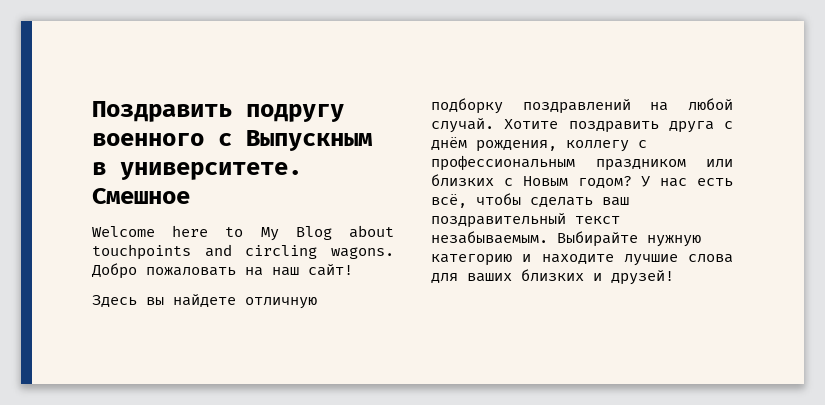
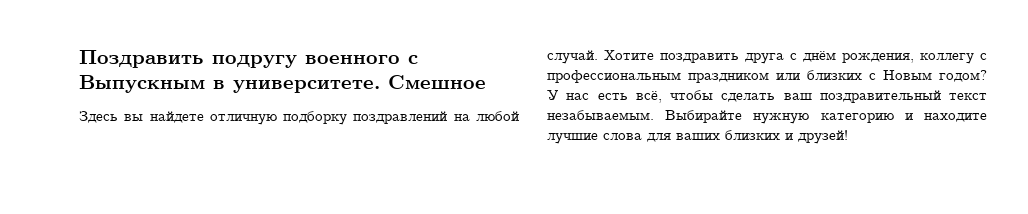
[92,225,394,241] [92,244,394,260] [92,263,353,279] // Welcome here to My Blog about touchpoints and circling wagons. Добро пожаловать на наш сайт! -> (486, 82) none

